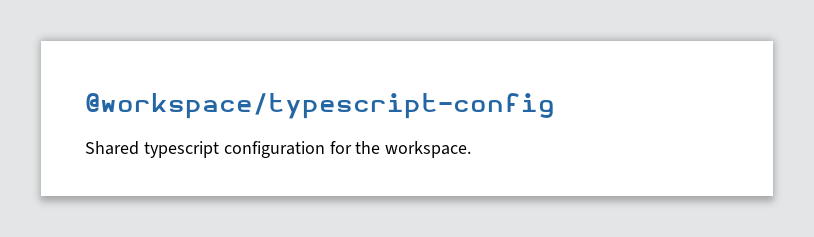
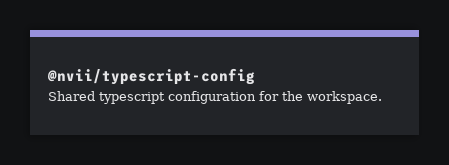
[85,93,555,119] @workspace/typescript-config -> [48,68,255,85] @nvii/typescript-config

